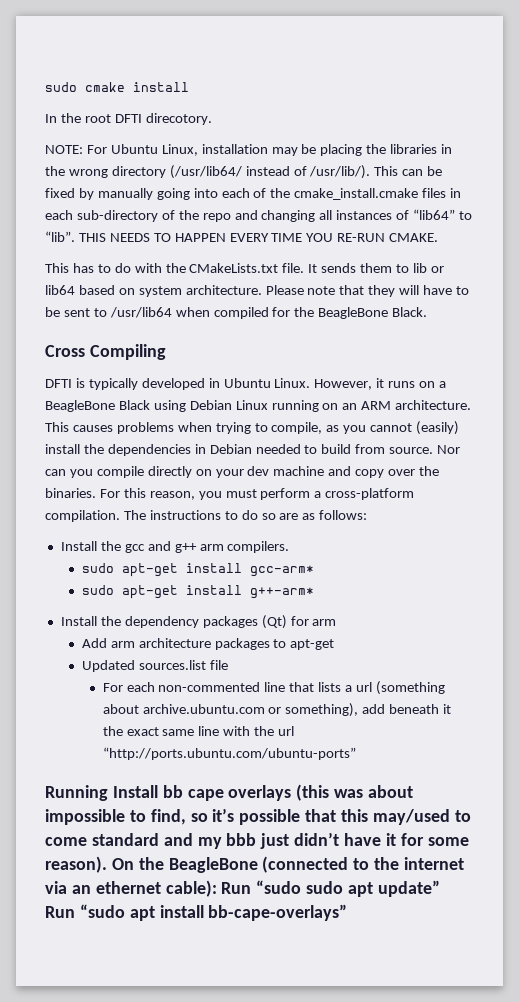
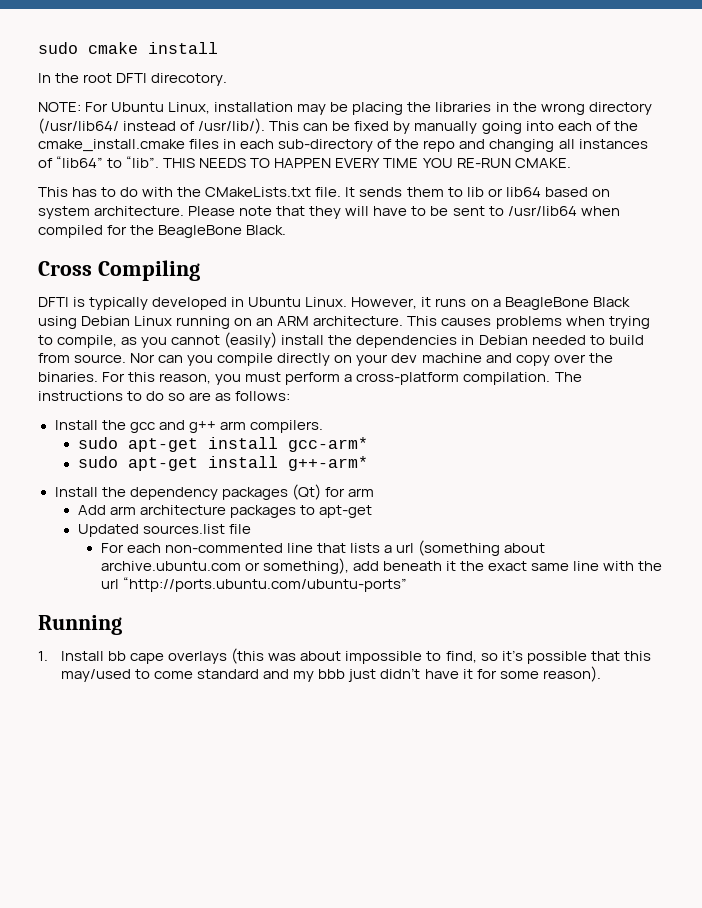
(108, 793) none -> [38,651,48,661] // 1.
[111,856,465,873] [45,880,440,897] [45,904,348,921] On the BeagleBone (connected to the internet via an ethernet cable): Run “sudo sudo apt update” Run “sudo apt install bb-cape-overlays” -> (601, 674) none

